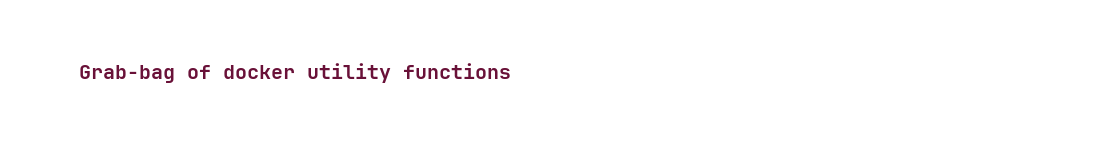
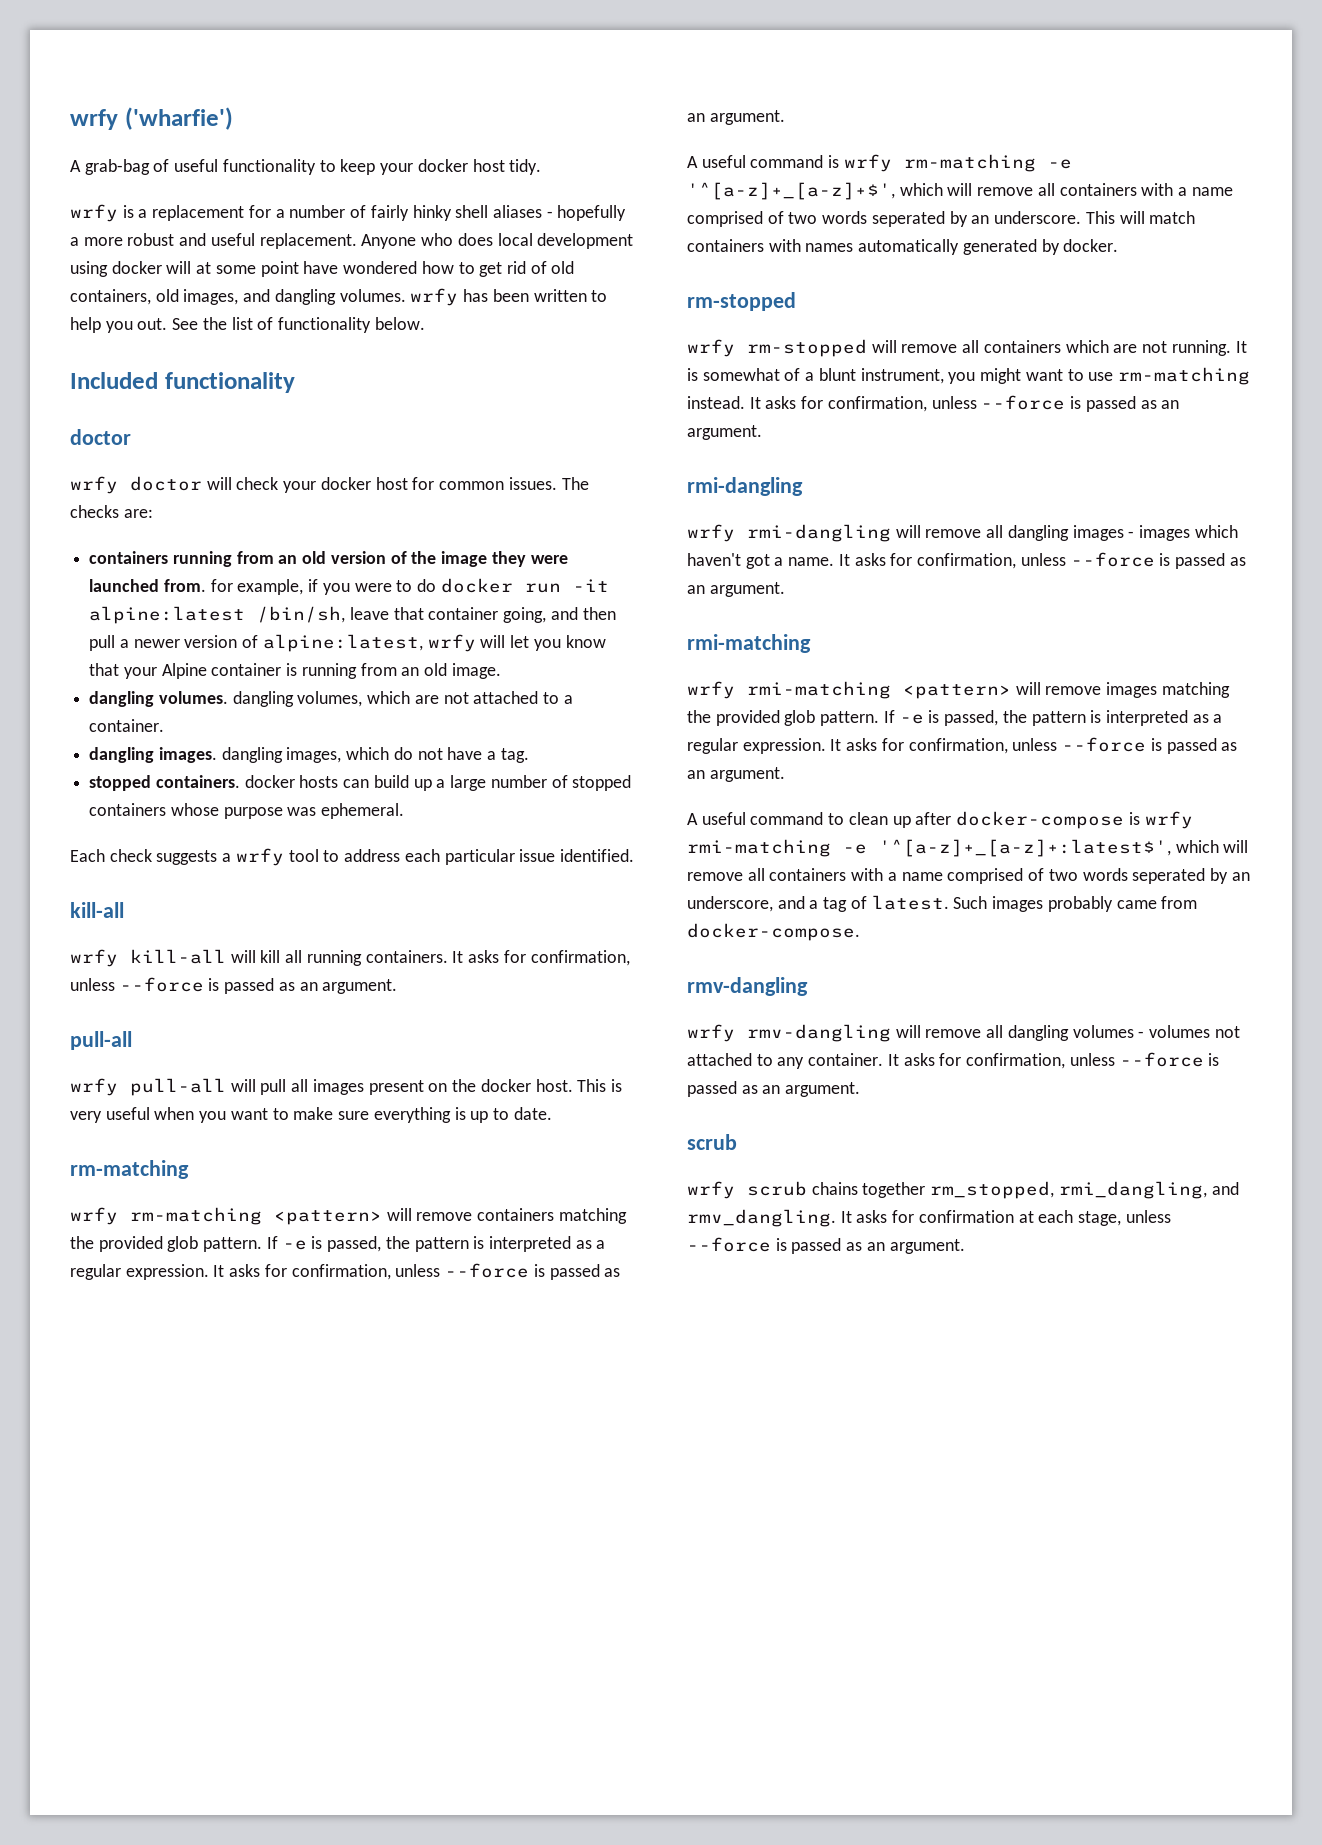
[79,63,511,83] Grab-bag of docker utility functions -> [70,107,233,130] [70,159,542,175] [70,204,627,222] [70,233,634,249] [70,261,575,277] [70,288,608,306] [70,317,425,333] [70,372,295,393] [70,429,131,445] [70,476,589,494] [70,505,153,518] [89,551,568,567] [89,578,609,595] [89,606,616,624] [89,634,606,652] [89,663,501,679] [89,691,573,707] [89,719,165,732] [89,747,529,763] [89,775,632,791] [89,803,405,819] [70,848,634,866] [70,902,124,918] [70,949,630,967] [70,977,398,994] [70,1031,132,1050] [70,1078,622,1096] [70,1107,552,1123] [70,1160,189,1179] [70,1207,627,1225] [70,1236,606,1252] [70,1263,621,1280] [687,110,785,125] [687,154,1072,172] [687,182,1233,200] [687,211,1196,227] [687,239,1119,255] [687,292,796,311] [687,339,1247,357] [687,367,1250,385] [687,395,1180,412] [687,425,762,440] [687,477,803,496] [687,524,1238,542] [687,552,1246,569] [687,582,785,597] [687,634,811,653] [687,681,1230,699] [687,710,1223,726] [687,737,1238,754] [687,767,785,782] [687,811,1193,829] [687,839,1249,857] [687,868,1250,884] [687,895,1198,912] [687,923,860,941] [687,977,808,996] [687,1024,1240,1042] [687,1052,1220,1069] [687,1081,861,1097] [687,1134,737,1150] [687,1181,1239,1199] [687,1209,1171,1227] [687,1237,965,1254] wrfy ('wharfie') // A grab-bag of useful functionality to keep your docker host tidy. // wrfy is a replacement for a number of fairly hinky shell aliases - hopefully a more robust and useful replacement. Anyone who does local development using docker will at some point have wondered how to get rid of old containers, old images, and dangling volumes. wrfy has been written to help you out. See the list of functionality below. // Included functionality // doctor // wrfy doctor will check your docker host for common issues. The checks are: // containers running from an old version of the image they were launched from. for example, if you were to do docker run -it alpine:latest /bin/sh, leave that container going, and then pull a newer version of alpine:latest, wrfy will let you know that your Alpine container is running from an old image. // dangling volumes. dangling volumes, which are not attached to a container. // dangling images. dangling images, which do not have a tag. // stopped containers. docker hosts can build up a large number of stopped containers whose purpose was ephemeral. // Each check suggests a wrfy tool to address each particular issue identified. // kill-all // wrfy kill-all will kill all running containers. It asks for confirmation, unless --force is passed as an argument. // pull-all // wrfy pull-all will pull all images present on the docker host. This is very useful when you want to make sure everything is up to date. // rm-matching // wrfy rm-matching <pattern> will remove containers matching the provided glob pattern. If -e is passed, the pattern is interpreted as a regular expression. It asks for confirmation, unless --force is passed as an argument. // A useful command is wrfy rm-matching -e '^[a-z]+_[a-z]+$', which will remove all containers with a name comprised of two words seperated by an underscore. This will match containers with names automatically generated by docker. // rm-stopped // wrfy rm-stopped will remove all containers which are not running. It is somewhat of a blunt instrument, you might want to use rm-matching instead. It asks for confirmation, unless --force is passed as an argument. // rmi-dangling // wrfy rmi-dangling will remove all dangling images - images which haven't got a name. It asks for confirmation, unless --force is passed as an argument. // rmi-matching // wrfy rmi-matching <pattern> will remove images matching the provided glob pattern. If -e is passed, the pattern is interpreted as a regular expression. It asks for confirmation, unless --force is passed as an argument. // A useful command to clean up after docker-compose is wrfy rmi-matching -e '^[a-z]+_[a-z]+:latest$', which will remove all containers with a name comprised of two words seperated by an underscore, and a tag of latest. Such images probably came from docker-compose. // rmv-dangling // wrfy rmv-dangling will remove all dangling volumes - volumes not attached to any container. It asks for confirmation, unless --force is passed as an argument. // scrub // wrfy scrub chains together rm_stopped, rmi_dangling, and rmv_dangling. It asks for confirmation at each stage, unless --force is passed as an argument.

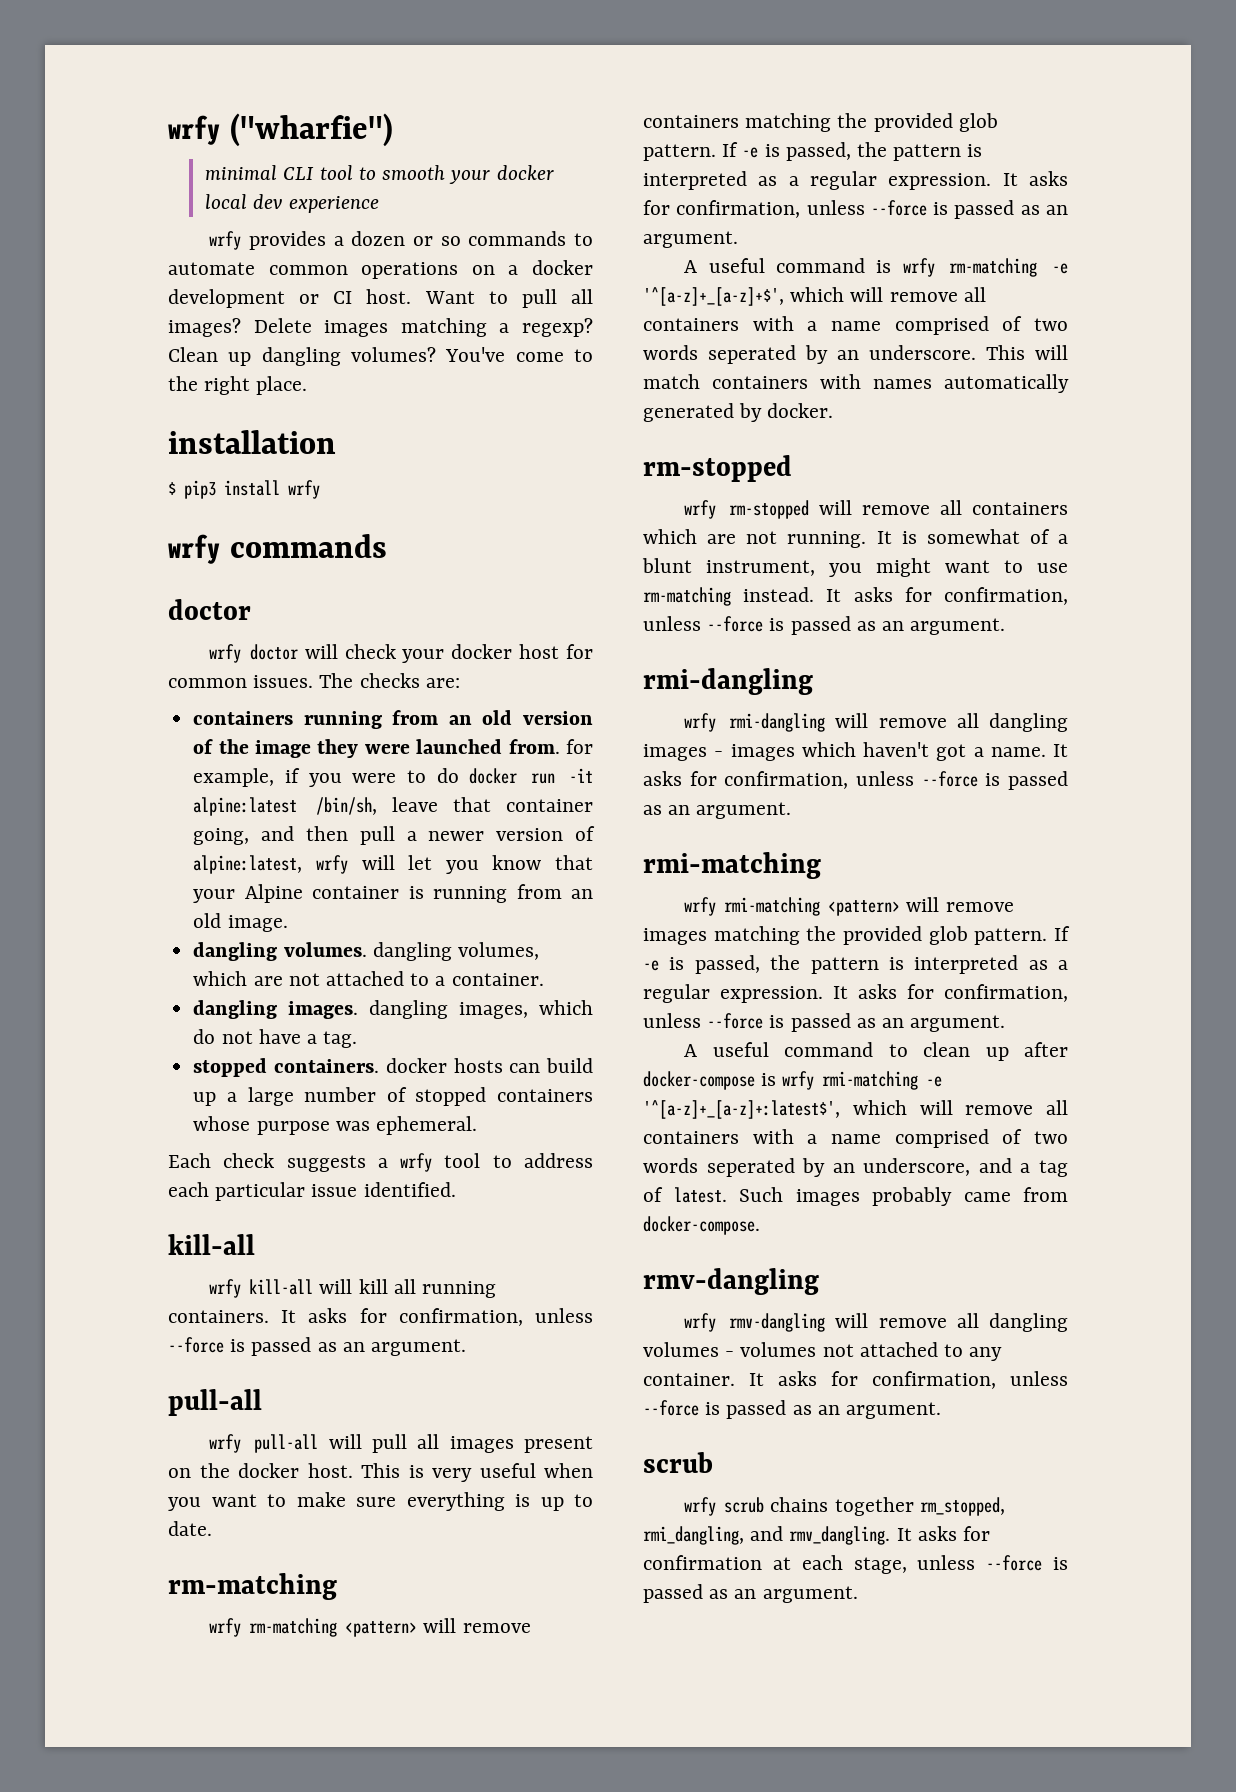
[70,107,233,130] [70,159,542,175] [70,204,627,222] [70,233,634,249] [70,261,575,277] [70,288,608,306] [70,317,425,333] [70,372,295,393] wrfy ('wharfie') // A grab-bag of useful functionality to keep your docker host tidy. // wrfy is a replacement for a number of fairly hinky shell aliases - hopefully a more robust and useful replacement. Anyone who does local development using docker will at some point have wondered how to get rid of old containers, old images, and dangling volumes. wrfy has been written to help you out. See the list of functionality below. // Included functionality -> [168,113,393,147] [205,165,554,184] [205,194,379,213] [209,231,593,250] [168,260,593,279] [168,289,593,308] [168,318,593,337] [168,347,593,366] [168,376,308,395] [168,430,336,454] [168,480,320,499] [168,534,387,564] wrfy ("wharfie") // minimal CLI tool to smooth your docker local dev experience // wrfy provides a dozen or so commands to automate common operations on a docker development or CI host. Want to pull all images? Delete images matching a regexp? Clean up dangling volumes? You've come to the right place. // installation // $ pip3 install wrfy // wrfy commands

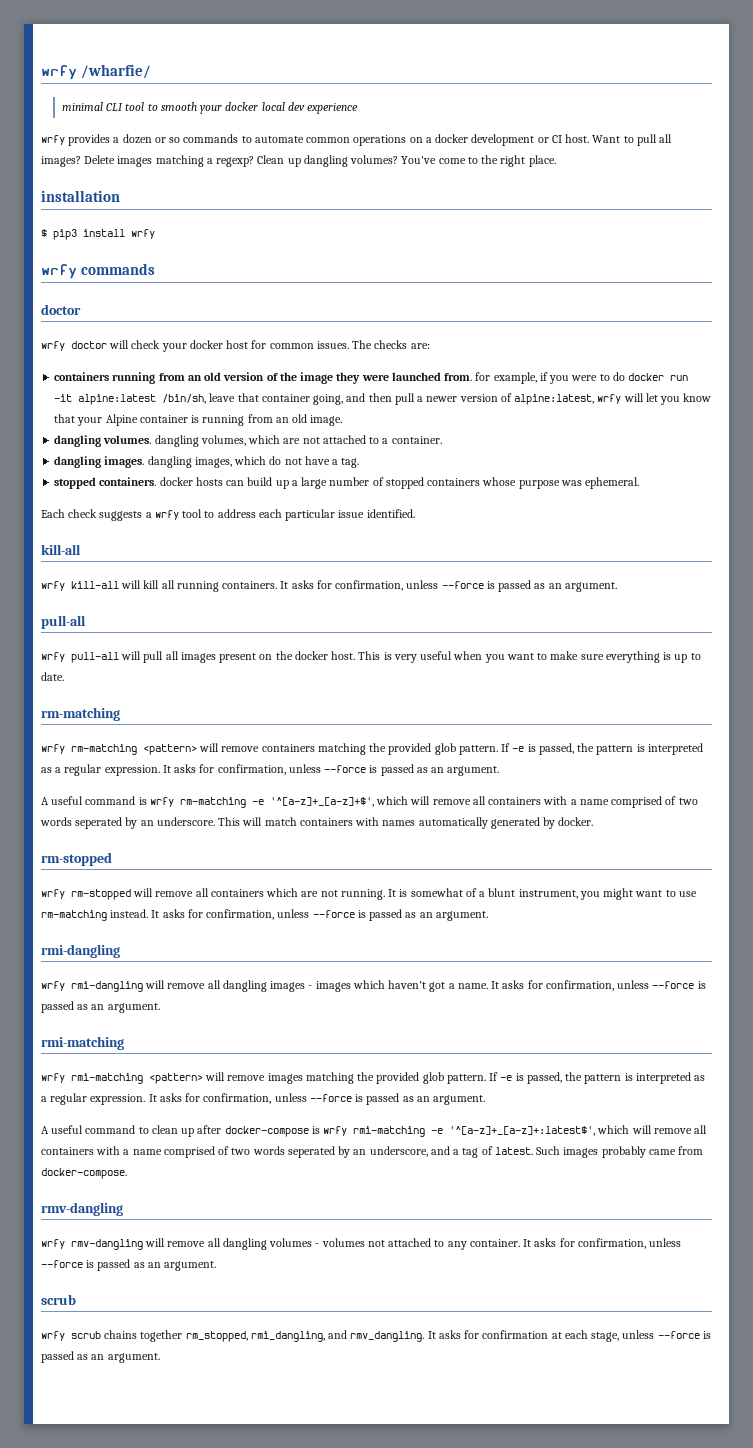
[168,113,393,147] wrfy ("wharfie") -> [41,64,152,80] wrfy /wharfie/

